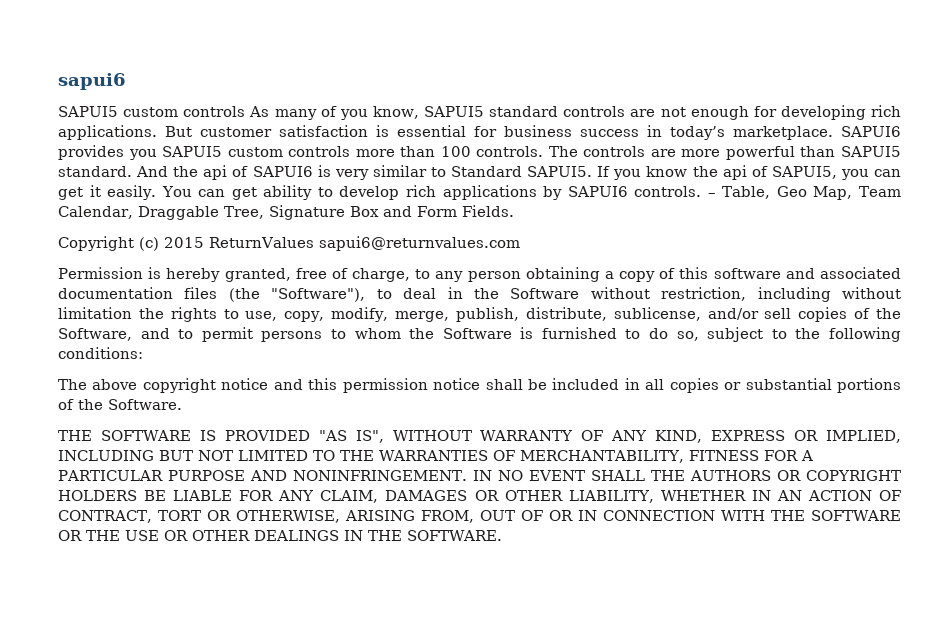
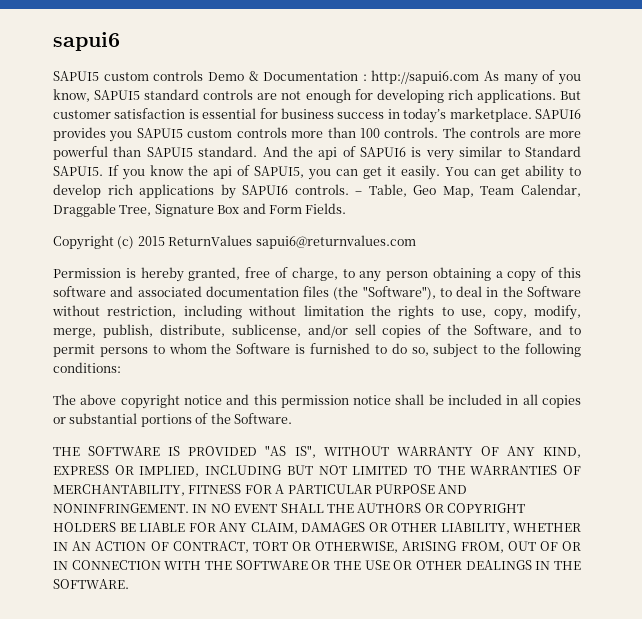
(246, 111) none -> [207,70,480,84] Demo & Documentation : http://sapui6.com

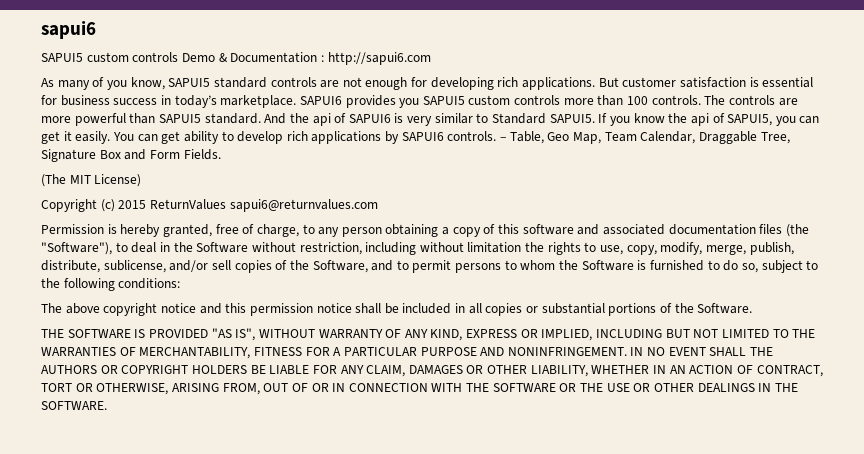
(480, 77) none -> (431, 58) //
(347, 208) none -> [41,174,142,187] // (The MIT License)

